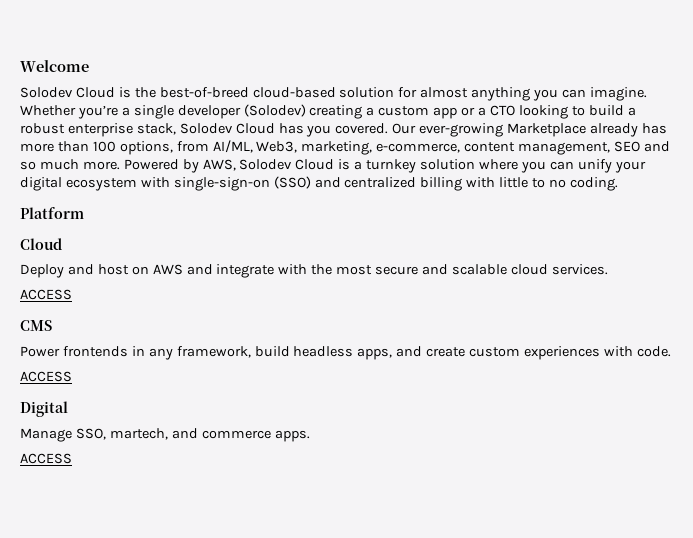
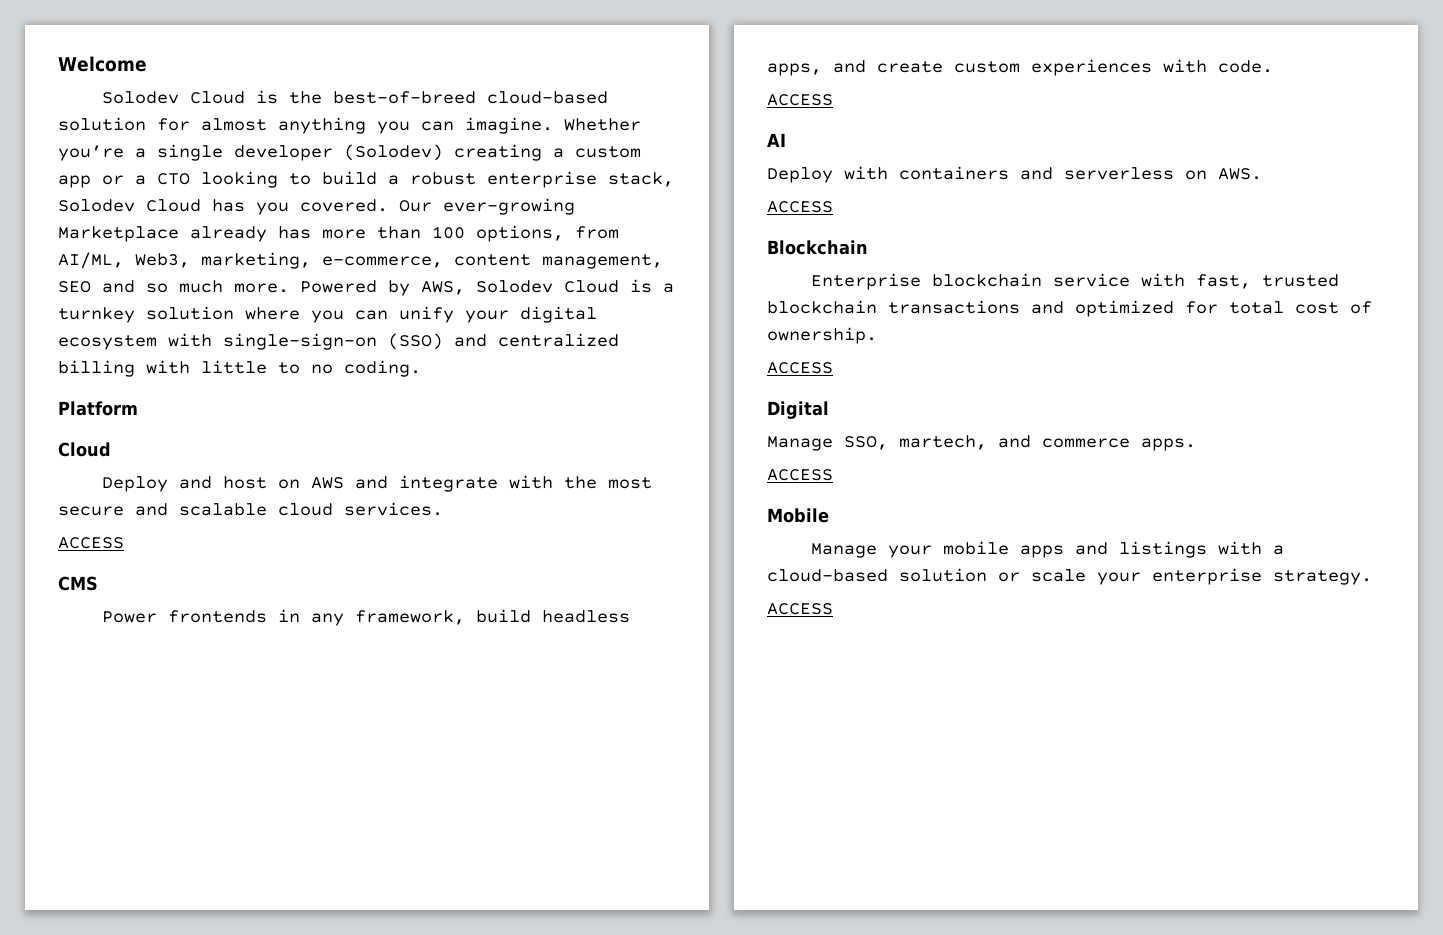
(72, 376) none -> [767,133,786,147] [767,166,1262,183] [767,201,833,213] [767,240,868,255] [810,273,1339,290] [767,300,1372,317] [767,327,877,344] [767,362,833,374] // AI // Deploy with containers and serverless on AWS. // ACCESS // Blockchain // Enterprise blockchain service with fast, trusted blockchain transactions and optimized for total cost of ownership. // ACCESS
(72, 458) none -> [767,508,829,523] [810,541,1284,558] [767,568,1372,585] [767,603,833,615] // Mobile // Manage your mobile apps and listings with a cloud-based solution or scale your enterprise strategy. // ACCESS

